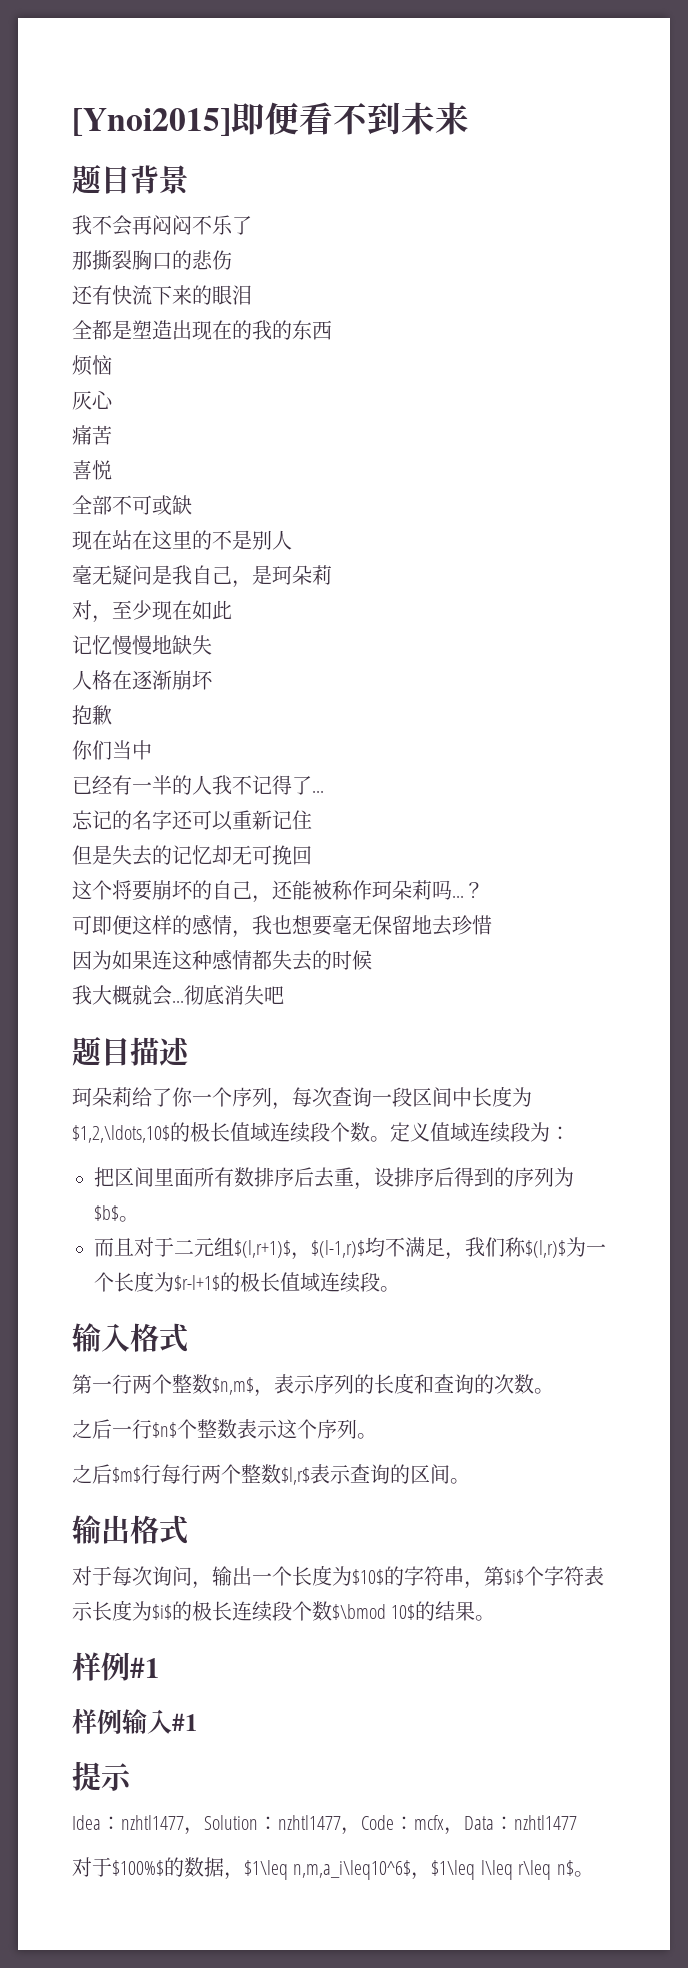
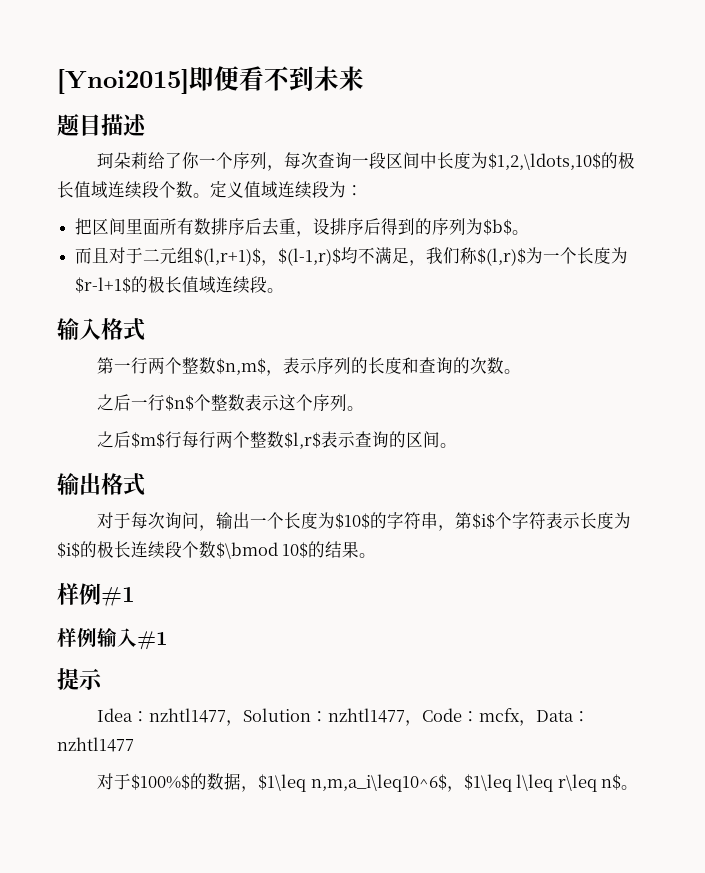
[72,164,189,195] [72,215,252,236] [72,250,232,270] [72,285,252,305] [72,320,332,340] [72,355,112,376] [72,390,114,410] [72,425,112,445] [72,460,112,480] [72,495,192,516] [72,530,292,550] [72,565,332,588] [72,600,232,623] [72,635,212,655] [72,670,213,690] [72,705,112,725] [72,740,152,760] [72,775,324,795] [72,810,312,831] [72,845,312,866] [72,880,484,903] [72,914,492,938] [72,949,372,971] [72,985,284,1006] // 题目背景 // 我不会再闷闷不乐了 // 那撕裂胸口的悲伤 // 还有快流下来的眼泪 // 全都是塑造出现在的我的东西 // 烦恼 // 灰心 // 痛苦 // 喜悦 // 全部不可或缺 // 现在站在这里的不是别人 // 毫无疑问是我自己，是珂朵莉 // 对，至少现在如此 // 记忆慢慢地缺失 // 人格在逐渐崩坏 // 抱歉 // 你们当中 // 已经有一半的人我不记得了... // 忘记的名字还可以重新记住 // 但是失去的记忆却无可挽回 // 这个将要崩坏的自己，还能被称作珂朵莉吗...？ // 可即便这样的感情，我也想要毫无保留地去珍惜 // 因为如果连这种感情都失去的时候 // 我大概就会...彻底消失吧 -> (364, 78) none

